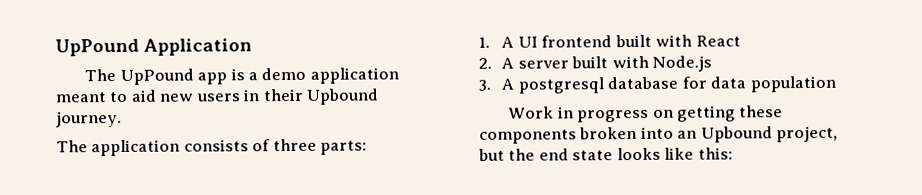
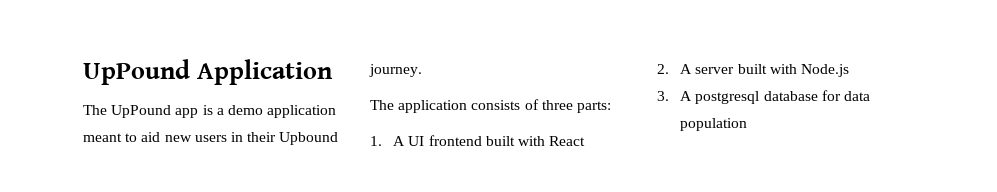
[508,105,784,123] [479,125,839,144] [478,147,733,161] // Work in progress on getting these components broken into an Upbound project, but the end state looks like this: -> (748, 124) none

